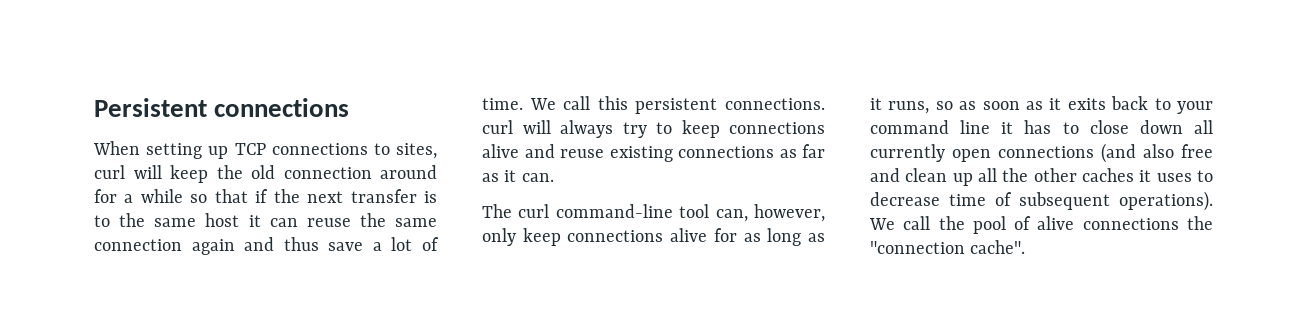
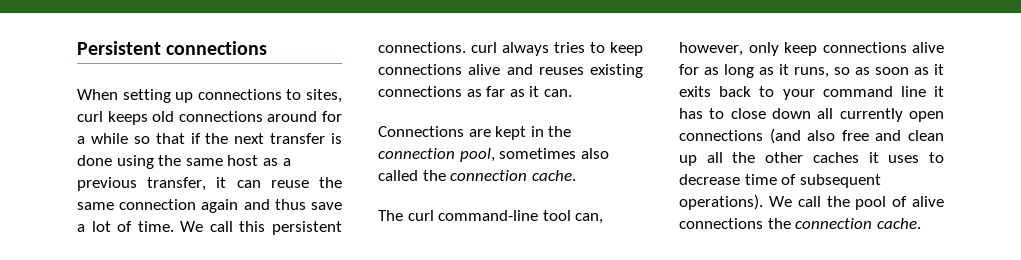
[234,143,266,155] TCP -> (194, 97) none
[133,165,372,183] will keep the old connection -> [107,111,263,125] keeps old connections
[94,215,110,227] to -> [77,155,154,169] done using
(240, 220) none -> [262,158,291,166] [77,177,207,191] as a previous transfer,
[522,120,647,138] will always try -> [502,42,585,56] always tries
[560,149,604,158] reuse -> [538,67,584,75] reuses
(554, 177) none -> [378,126,572,140] [378,148,609,162] [378,170,576,181] // Connections are kept in the connection pool, sometimes also called the connection cache.
[870,240,1026,254] "connection cache". -> [795,218,921,229] connection cache.

